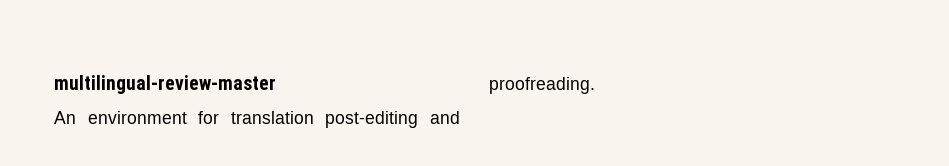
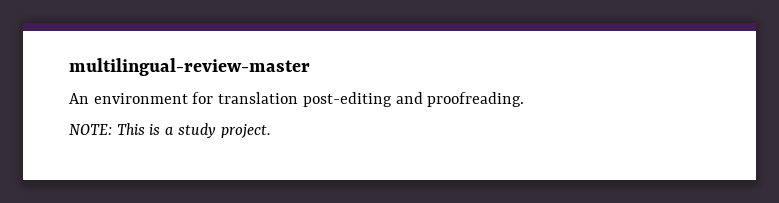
(595, 85) none -> [69,123,271,138] // NOTE: This is a study project.

